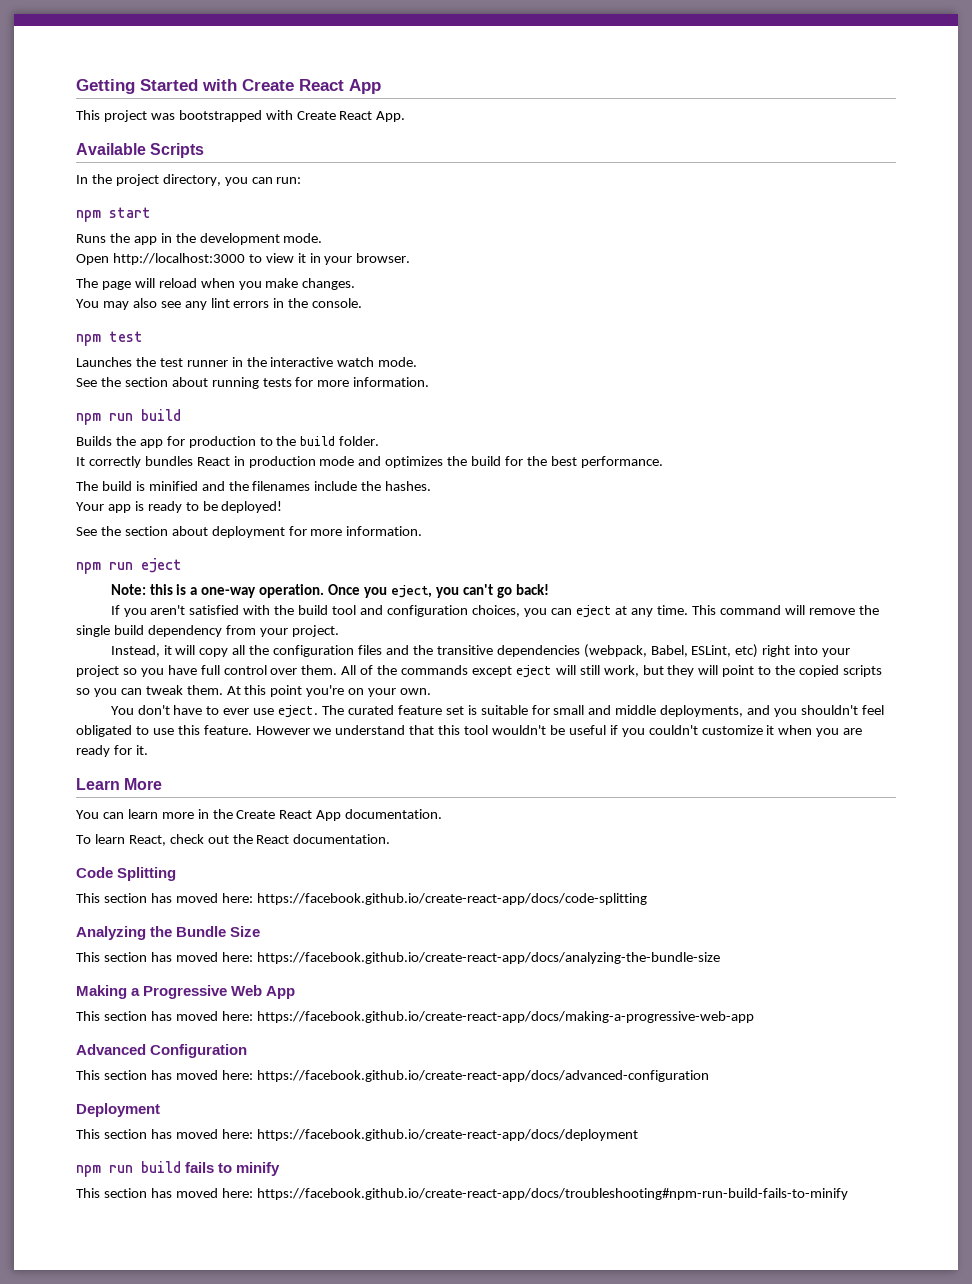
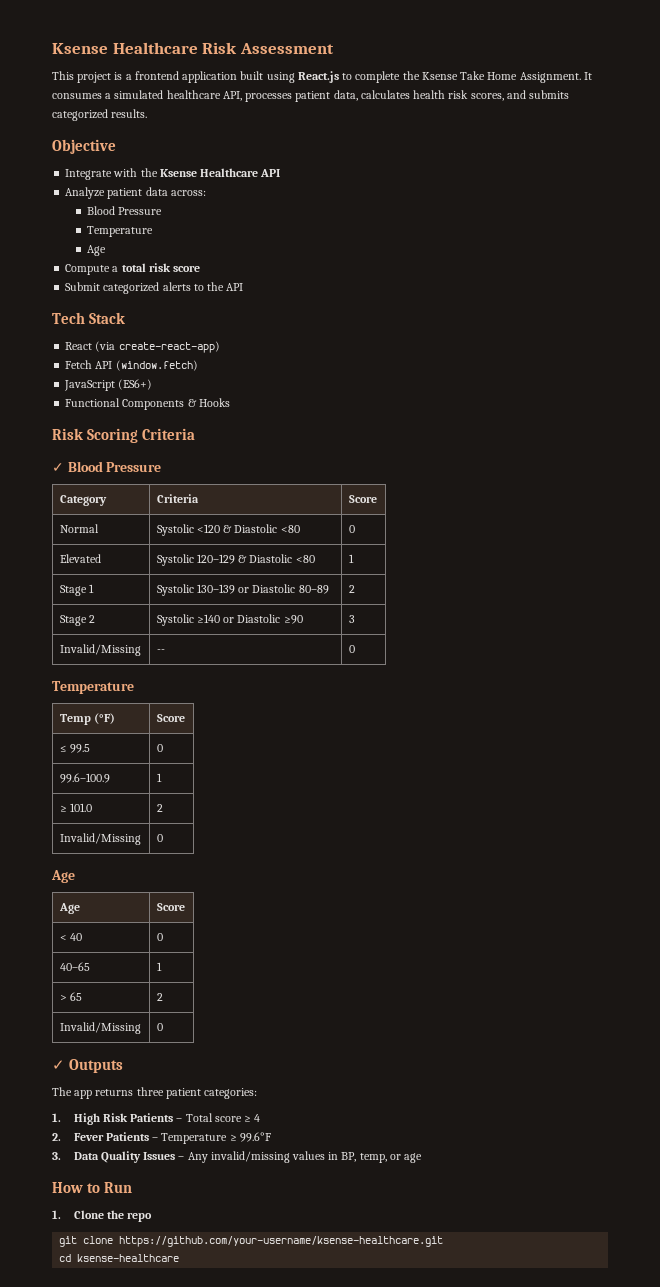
[76,79,381,94] [76,110,406,122] [76,143,205,158] [76,174,302,186] [76,207,151,222] [76,233,323,245] [76,253,411,265] [76,278,356,290] [76,298,363,310] [76,331,143,346] [76,357,418,367] [76,377,430,389] [76,409,181,425] [76,436,380,448] [76,456,663,468] [76,481,432,491] [76,501,283,513] [76,526,423,538] [76,558,182,574] [110,584,549,598] [110,605,879,618] [76,625,339,637] [110,644,851,658] [76,665,882,678] [76,685,432,697] [110,705,884,718] [76,725,863,737] [76,745,148,757] [76,778,163,790] [76,809,443,821] [76,834,391,846] [76,867,177,881] [76,893,647,905] [76,926,261,940] [76,952,720,964] [76,985,296,999] [76,1011,754,1023] [76,1044,248,1058] [76,1070,709,1082] [76,1103,160,1117] [76,1129,638,1141] [76,1161,281,1177] [76,1188,848,1200] Getting Started with Create React App // This project was bootstrapped with Create React App. // Available Scripts // In the project directory, you can run: // npm start // Runs the app in the development mode. // Open http://localhost:3000 to view it in your browser. // The page will reload when you make changes. // You may also see any lint errors in the console. // npm test // Launches the test runner in the interactive watch mode. // See the section about running tests for more information. // npm run build // Builds the app for production to the build folder. // It correctly bundles React in production mode and optimizes the build for the best performance. // The build is minified and the filenames include the hashes. // Your app is ready to be deployed! // See the section about deployment for more information. // npm run eject // Note: this is a one-way operation. Once you eject, you can't go back! // If you aren't satisfied with the build tool and configuration choices, you can eject at any time. This command will remove the single build dependency from your project. // Instead, it will copy all the configuration files and the transitive dependencies (webpack, Babel, ESLint, etc) right into your project so you have full control over them. All of the commands except eject will still work, but they will point to the copied scripts so you can tweak them. At this point you're on your own. // You don't have to ever use eject. The curated feature set is suitable for small and middle deployments, and you shouldn't feel obligated to use this feature. However we understand that this tool wouldn't be useful if you couldn't customize it when you are ready for it. // Learn More // You can learn more in the Create React App documentation. // To learn React, check out the React documentation. // Code Splitting // This section has moved here: https://facebook.github.io/create-react-app/docs/code-splitting // Analyzing the Bundle Size // This section has moved here: https://facebook.github.io/create-react-app/docs/analyzing-the-bundle-size // Making a Progressive Web App // This section has moved here: https://facebook.github.io/create-react-app/docs/making-a-progressive-web-app // Advanced Configuration // This section has moved here: https://facebook.github.io/create-react-app/docs/advanced-configuration // Deployment // This section has moved here: https://facebook.github.io/create-react-app/docs/deployment // npm run build fails to minify // This section has moved here: https://facebook.github.io/create-react-app/docs/troubleshooting#npm-run-build-fails-to-minify -> [52,42,334,54] [52,71,592,83] [52,90,570,102] [52,109,148,121] [52,139,116,154] [65,168,281,180] [65,187,206,199] [86,206,162,215] [86,226,153,237] [86,245,106,256] [65,263,201,275] [65,282,244,294] [52,312,126,324] [65,341,220,353] [65,360,198,371] [64,379,153,391] [65,398,230,410] [52,428,196,443] [52,461,162,472] [59,495,107,506] [156,494,199,503] [348,495,377,503] [59,524,99,533] [156,524,300,536] [348,525,355,533] [59,554,101,563] [156,554,315,566] [348,554,354,563] [59,584,94,596] [156,584,329,596] [348,585,355,593] [59,615,95,626] [156,614,303,626] [348,615,355,623] [59,644,141,656] [156,649,165,653] [348,645,355,653] [52,681,134,694] [59,713,115,725] [156,714,185,722] [59,744,90,753] [156,744,163,752] [59,773,110,783] [156,773,162,782] [59,803,92,812] [156,804,163,812] [59,833,141,845] [156,834,163,842] [51,870,75,883] [58,903,80,914] [156,903,185,911] [59,933,82,941] [156,933,163,941] [59,962,90,971] [156,962,162,971] [59,992,82,1001] [156,993,163,1001] [59,1022,141,1034] [156,1023,163,1031] [52,1059,124,1073] [52,1087,258,1099] [52,1113,261,1125] [52,1132,271,1144] [52,1151,423,1163] [52,1182,133,1193] [52,1210,153,1222] [59,1236,444,1247] [59,1254,180,1262] Ksense Healthcare Risk Assessment // This project is a frontend application built using React.js to complete the Ksense Take Home Assignment. It consumes a simulated healthcare API, processes patient data, calculates health risk scores, and submits categorized results. // Objective // Integrate with the Ksense Healthcare API // Analyze patient data across: // Blood Pressure // Temperature // Age // Compute a total risk score // Submit categorized alerts to the API // Tech Stack // React (via create-react-app) // Fetch API (window.fetch) // JavaScript (ES6+) // Functional Components & Hooks // Risk Scoring Criteria // ✓ Blood Pressure // Category | Criteria | Score // Normal | Systolic <120 & Diastolic <80 | 0 // Elevated | Systolic 120–129 & Diastolic <80 | 1 // Stage 1 | Systolic 130–139 or Diastolic 80–89 | 2 // Stage 2 | Systolic ≥140 or Diastolic ≥90 | 3 // Invalid/Missing | -- | 0 // Temperature // Temp (°F) | Score // ≤ 99.5 | 0 // 99.6–100.9 | 1 // ≥ 101.0 | 2 // Invalid/Missing | 0 // Age // Age | Score // < 40 | 0 // 40–65 | 1 // > 65 | 2 // Invalid/Missing | 0 // ✓ Outputs // The app returns three patient categories: // 1. High Risk Patients – Total score ≥ 4 // 2. Fever Patients – Temperature ≥ 99.6°F // 3. Data Quality Issues – Any invalid/missing values in BP, temp, or age // How to Run // 1. Clone the repo // git clone https://github.com/your-username/ksense-healthcare.git // cd ksense-healthcare

